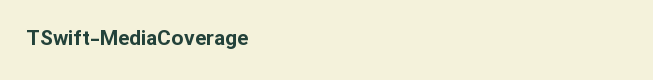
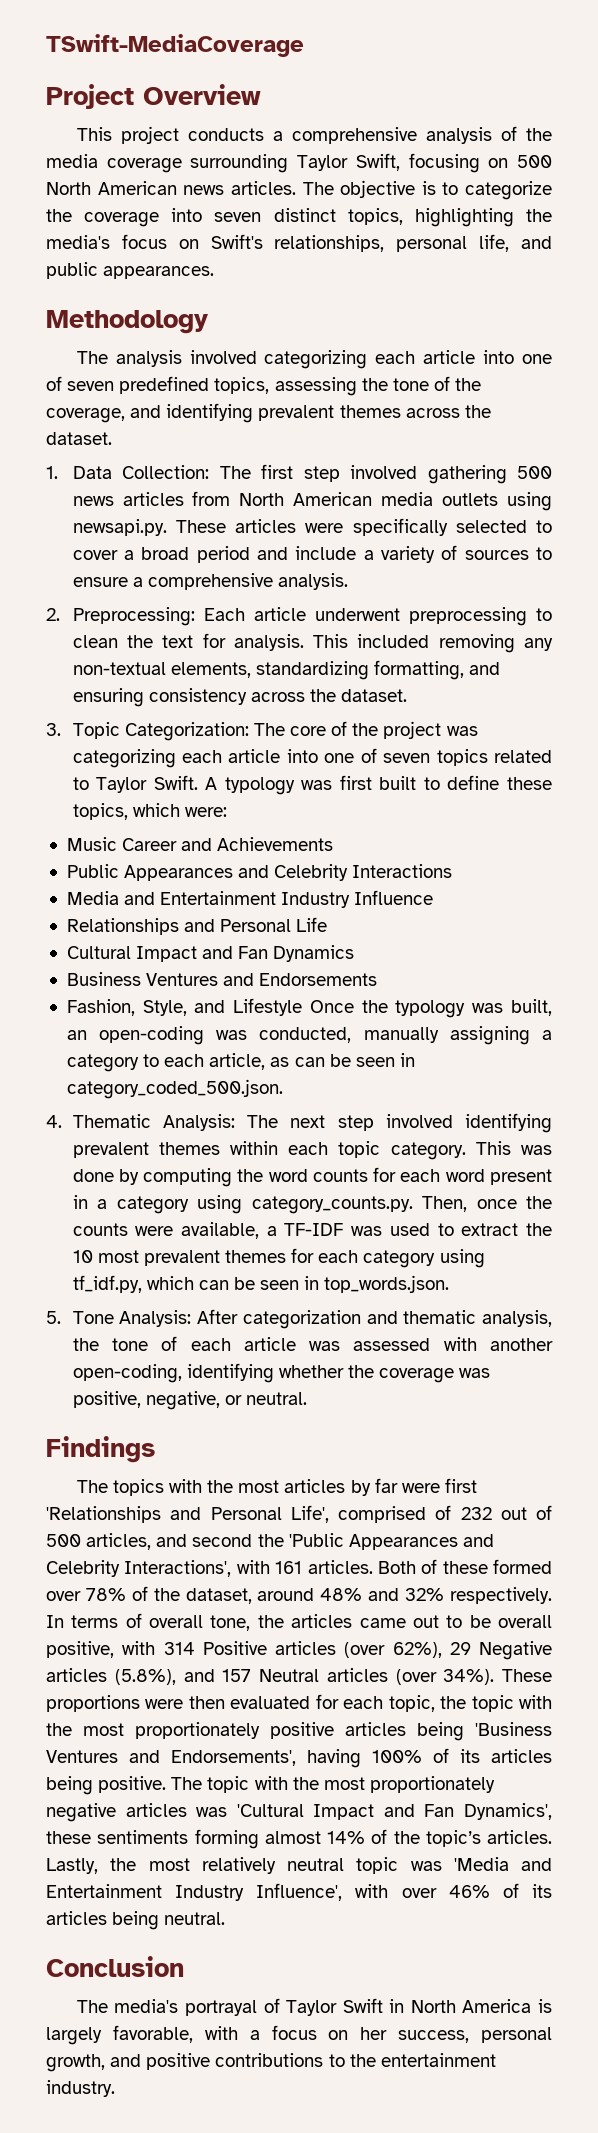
(248, 39) none -> [46,84,261,109] [76,126,552,144] [46,153,552,173] [46,180,552,200] [46,208,552,227] [46,234,552,252] [46,262,215,279] [46,310,208,334] [76,350,553,369] [46,376,482,396] [46,403,491,423] [46,432,112,445] [46,464,552,484] [72,491,552,511] [72,518,552,536] [72,545,552,563] [72,573,348,590] [46,607,553,626] [72,633,553,653] [72,660,501,680] [72,688,408,707] [46,721,478,741] [72,748,552,768] [72,775,552,795] [72,803,227,820] [66,837,334,851] [66,864,453,881] [66,890,434,908] [66,917,328,935] [66,945,355,962] [66,972,378,986] [66,998,552,1018] [66,1026,552,1045] [66,1053,415,1072] [66,1079,283,1099] [46,1113,552,1133] [72,1141,552,1160] [72,1167,552,1187] [72,1195,552,1214] [72,1222,552,1239] [72,1248,485,1268] [72,1275,450,1293] [46,1309,552,1329] [72,1336,553,1351] [72,1363,491,1383] [72,1391,307,1410] [46,1436,155,1463] [76,1478,477,1496] [46,1505,552,1523] [46,1533,494,1550] [46,1559,552,1577] [46,1586,553,1604] [46,1613,552,1631] [46,1641,552,1660] [46,1668,552,1685] [46,1694,553,1712] [46,1722,552,1741] [46,1748,552,1768] [46,1776,495,1795] [46,1803,552,1822] [46,1829,552,1849] [46,1857,552,1874] [46,1883,553,1901] [46,1911,226,1930] [46,1956,184,1977] [76,1998,553,2016] [46,2025,552,2045] [46,2053,496,2072] [46,2080,115,2097] // Project Overview // This project conducts a comprehensive analysis of the media coverage surrounding Taylor Swift, focusing on 500 North American news articles. The objective is to categorize the coverage into seven distinct topics, highlighting the media's focus on Swift's relationships, personal life, and public appearances. // Methodology // The analysis involved categorizing each article into one of seven predefined topics, assessing the tone of the coverage, and identifying prevalent themes across the dataset. // 1. Data Collection: The first step involved gathering 500 news articles from North American media outlets using newsapi.py. These articles were specifically selected to cover a broad period and include a variety of sources to ensure a comprehensive analysis. // 2. Preprocessing: Each article underwent preprocessing to clean the text for analysis. This included removing any non-textual elements, standardizing formatting, and ensuring consistency across the dataset. // 3. Topic Categorization: The core of the project was categorizing each article into one of seven topics related to Taylor Swift. A typology was first built to define these topics, which were: // Music Career and Achievements // Public Appearances and Celebrity Interactions // Media and Entertainment Industry Influence // Relationships and Personal Life // Cultural Impact and Fan Dynamics // Business Ventures and Endorsements // Fashion, Style, and Lifestyle Once the typology was built, an open-coding was conducted, manually assigning a category to each article, as can be seen in category_coded_500.json. // 4. Thematic Analysis: The next step involved identifying prevalent themes within each topic category. This was done by computing the word counts for each word present in a category using category_counts.py. Then, once the counts were available, a TF-IDF was used to extract the 10 most prevalent themes for each category using tf_idf.py, which can be seen in top_words.json. // 5. Tone Analysis: After categorization and thematic analysis, the tone of each article was assessed with another open-coding, identifying whether the coverage was positive, negative, or neutral. // Findings // The topics with the most articles by far were first 'Relationships and Personal Life', comprised of 232 out of 500 articles, and second the 'Public Appearances and Celebrity Interactions', with 161 articles. Both of these formed over 78% of the dataset, around 48% and 32% respectively. In terms of overall tone, the articles came out to be overall positive, with 314 Positive articles (over 62%), 29 Negative articles (5.8%), and 157 Neutral articles (over 34%). These proportions were then evaluated for each topic, the topic with the most proportionately positive articles being 'Business Ventures and Endorsements', having 100% of its articles being positive. The topic with the most proportionately negative articles was 'Cultural Impact and Fan Dynamics', these sentiments forming almost 14% of the topic’s articles. Lastly, the most relatively neutral topic was 'Media and Entertainment Industry Influence', with over 46% of its articles being neutral. // Conclusion // The media's portrayal of Taylor Swift in North America is largely favorable, with a focus on her success, personal growth, and positive contributions to the entertainment industry.

